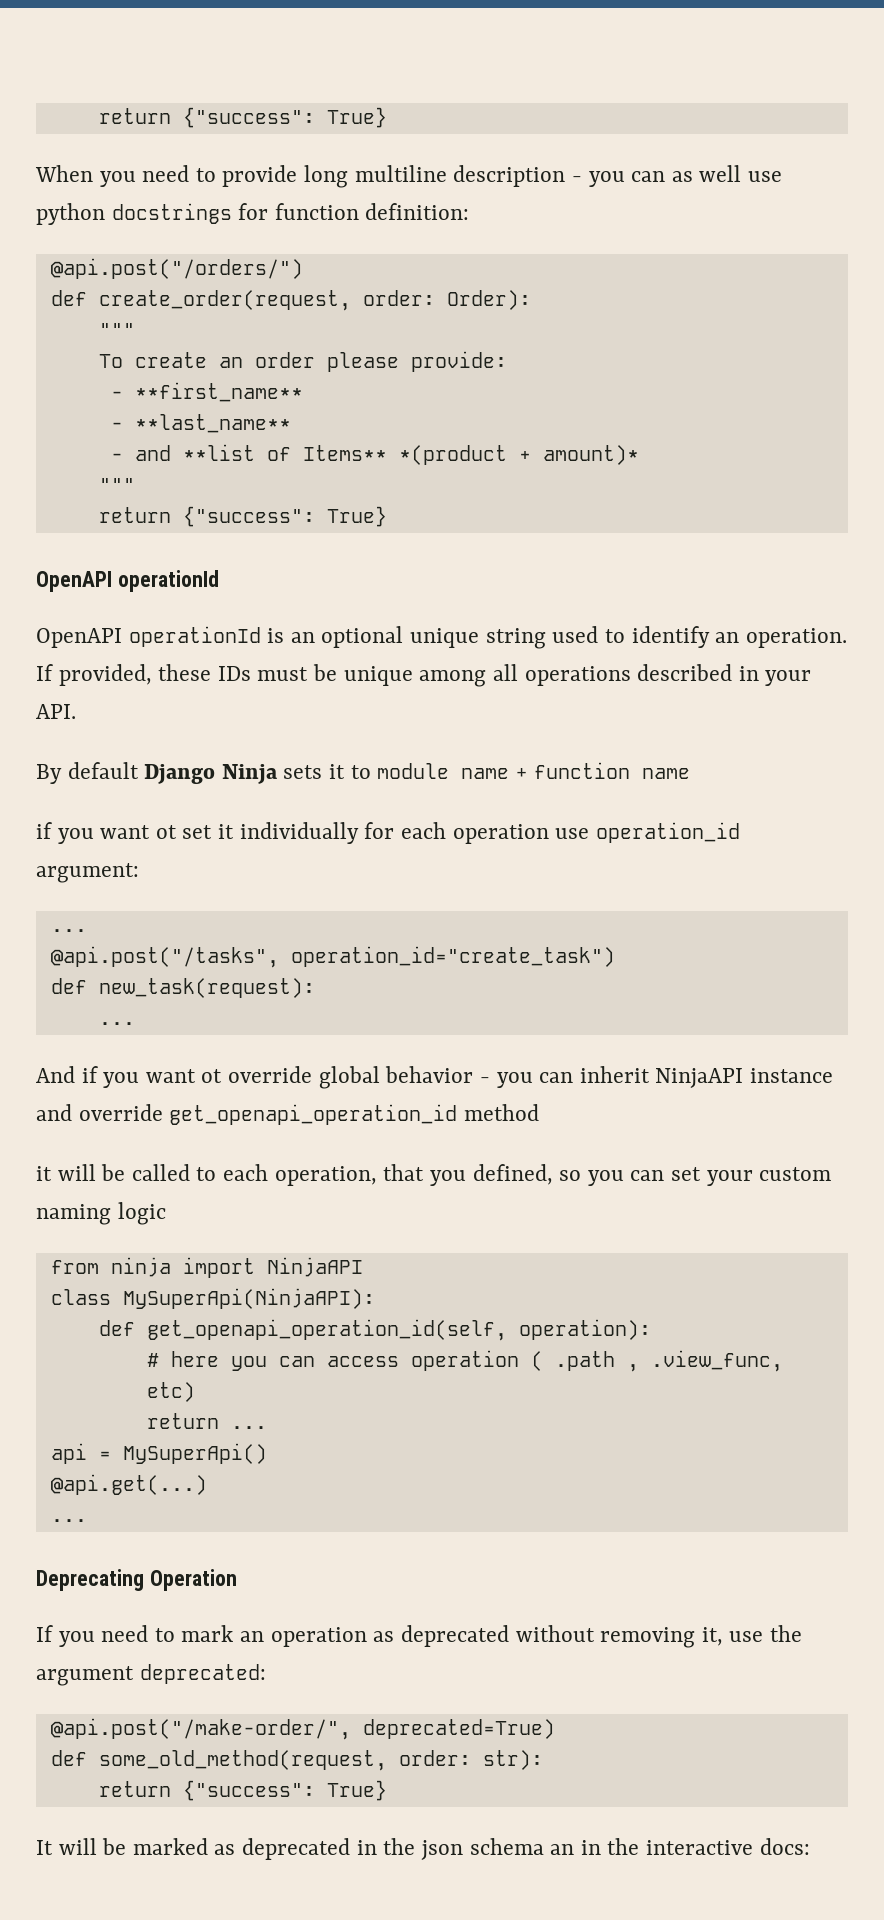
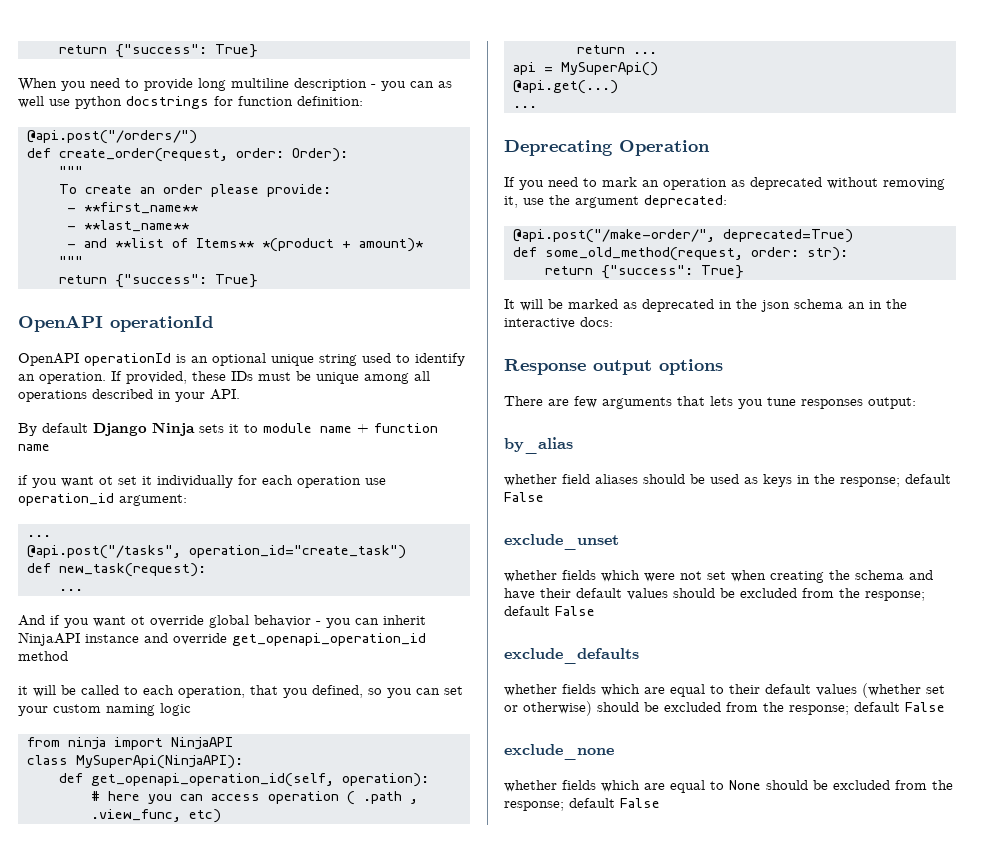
(810, 1846) none -> [504,359,723,375] [504,396,916,409] [504,437,573,454] [504,474,951,487] [504,492,544,502] [504,534,619,550] [504,570,933,583] [504,588,925,601] [504,606,595,616] [504,648,639,664] [504,683,945,698] [504,701,945,716] [504,744,614,760] [504,780,953,793] [504,798,660,811] // Response output options // There are few arguments that lets you tune responses output: // by_alias // whether field aliases should be used as keys in the response; default False // exclude_unset // whether fields which were not set when creating the schema and have their default values should be excluded from the response; default False // exclude_defaults // whether fields which are equal to their default values (whether set or otherwise) should be excluded from the response; default False // exclude_none // whether fields which are equal to None should be excluded from the response; default False

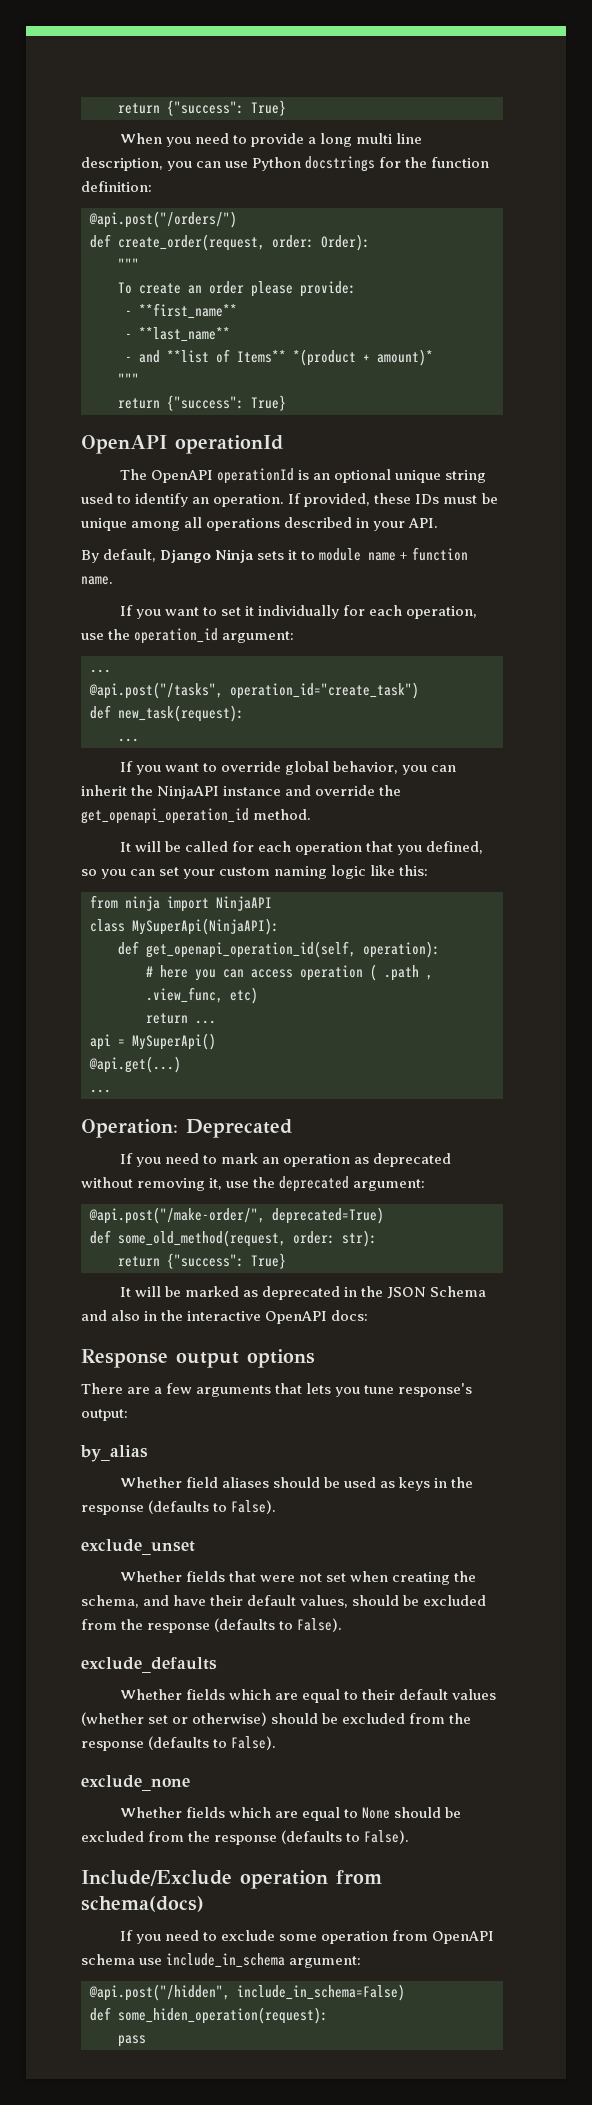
[198,78,452,91] [18,96,122,109] long multiline description - you can as well use python -> [307,133,423,147] [81,157,302,171] a long multi line description, you can use Python
(233, 101) none -> [405,157,428,168] the
(213, 324) none -> [119,469,147,480] The
[42,423,88,433] default -> [103,549,157,562] default,
[18,444,50,451] [18,475,113,488] name // if you want ot -> [81,576,113,585] [119,605,217,619] name. // If you want to
[297,476,386,488] operation use -> [406,606,478,619] [81,629,131,640] operation, use the
[18,615,145,628] And if you want ot -> [119,761,217,775] If you want to
[254,615,321,627] behavior - -> [332,761,398,774] behavior,
(426, 620) none -> [131,785,154,796] the
[232,633,426,646] [18,651,68,661] [18,685,245,698] get_openapi_operation_id method // it will be called to each operation, -> [379,785,402,796] [81,808,312,824] [119,841,362,855] the get_openapi_operation_id method. // It will be called for each operation
(191, 709) none -> [370,865,429,876] like this:
[504,140,710,156] Deprecating Operation -> [81,1119,292,1138] Operation: Deprecated
[575,195,727,208] argument deprecated: -> [279,1176,426,1192] deprecated argument:
[761,299,865,312] json schema an -> [387,1286,487,1299] [81,1310,141,1321] JSON Schema and also
(575, 323) none -> [265,1311,328,1324] OpenAPI
(569, 402) none -> [154,1387,163,1394] a
[801,399,863,409] responses -> [398,1383,473,1397] response's
[504,474,557,486] whether -> [119,1477,182,1488] Whether
[840,474,951,487] [504,492,544,502] [504,534,619,550] [504,570,640,582] response; default False // exclude_unset // whether fields which -> [81,1500,277,1515] [81,1539,195,1555] [119,1571,256,1582] response (defaults to False). // exclude_unset // Whether fields that
[855,570,904,580] schema -> [81,1595,139,1608] schema,
[627,588,925,601] [504,606,595,616] values should be excluded from the response; default False -> [300,1595,487,1608] [81,1618,343,1633] values, should be excluded from the response (defaults to False).
[504,684,557,696] whether -> [119,1689,182,1700] Whether
[789,702,945,715] response; default False -> [81,1736,277,1751] response (defaults to False).
[504,780,557,792] whether -> [119,1807,182,1818] Whether
[504,798,660,811] response; default False -> [214,1830,410,1845] [81,1870,382,1889] [81,1896,204,1912] [119,1930,495,1944] [81,1953,362,1968] [89,1984,405,2001] [90,2007,328,2024] [118,2035,146,2047] response (defaults to False). // Include/Exclude operation from schema(docs) // If you need to exclude some operation from OpenAPI schema use include_in_schema argument: // @api.post("/hidden", include_in_schema=False) // def some_hiden_operation(request): // pass

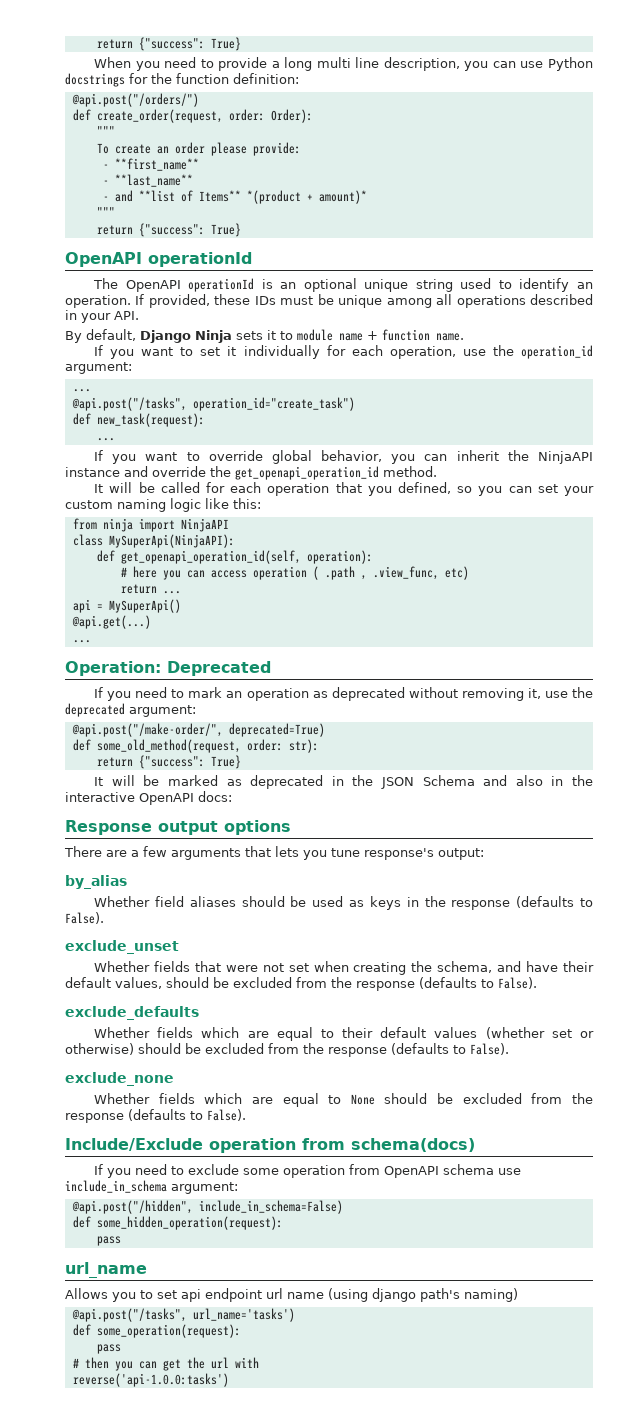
[118,2007,328,2024] [118,2035,146,2047] some_hiden_operation(request): // pass -> [96,1216,283,1230] [96,1236,121,1246] [65,1262,147,1278] [65,1288,518,1302] [71,1308,295,1322] [72,1324,241,1338] [96,1344,121,1354] [72,1357,259,1371] [72,1373,229,1387] some_hidden_operation(request): // pass // url_name // Allows you to set api endpoint url name (using django path's naming) // @api.post("/tasks", url_name='tasks') // def some_operation(request): // pass // # then you can get the url with // reverse('api-1.0.0:tasks')

